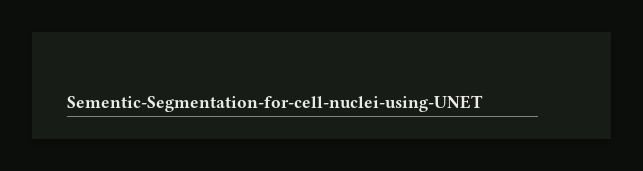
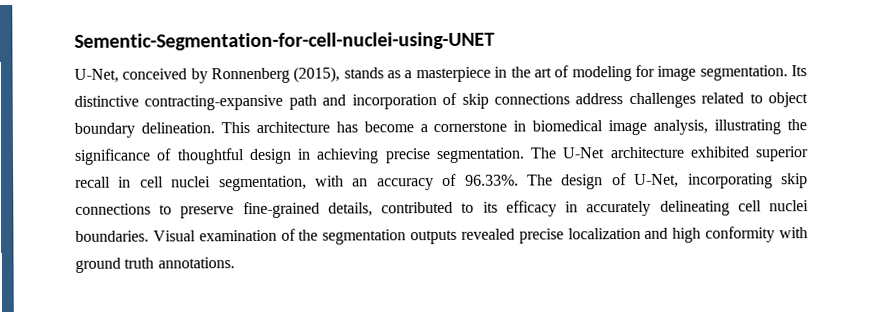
(483, 103) none -> [74,64,808,84] [74,92,808,111] [74,119,807,138] [74,146,809,165] [75,173,808,192] [75,200,810,219] [75,226,808,245] [75,257,235,273] // U-Net, conceived by Ronnenberg (2015), stands as a masterpiece in the art of modeling for image segmentation. Its distinctive contracting-expansive path and incorporation of skip connections address challenges related to object boundary delineation. This architecture has become a cornerstone in biomedical image analysis, illustrating the significance of thoughtful design in achieving precise segmentation. The U-Net architecture exhibited superior recall in cell nuclei segmentation, with an accuracy of 96.33%. The design of U-Net, incorporating skip connections to preserve fine-grained details, contributed to its efficacy in accurately delineating cell nuclei boundaries. Visual examination of the segmentation outputs revealed precise localization and high conformity with ground truth annotations.

